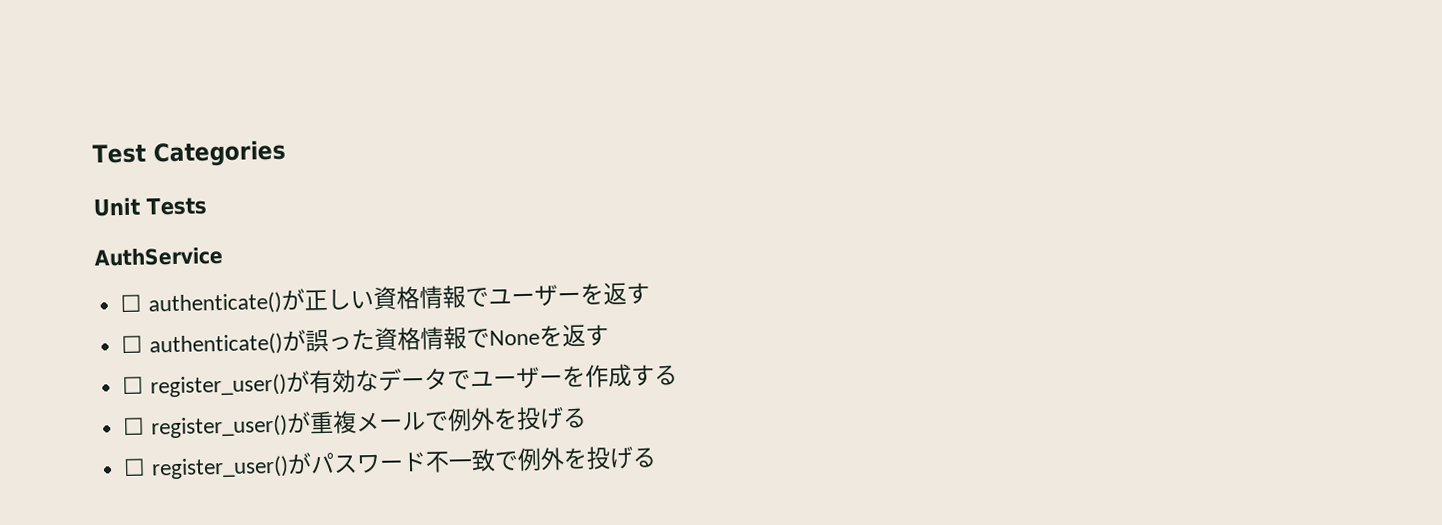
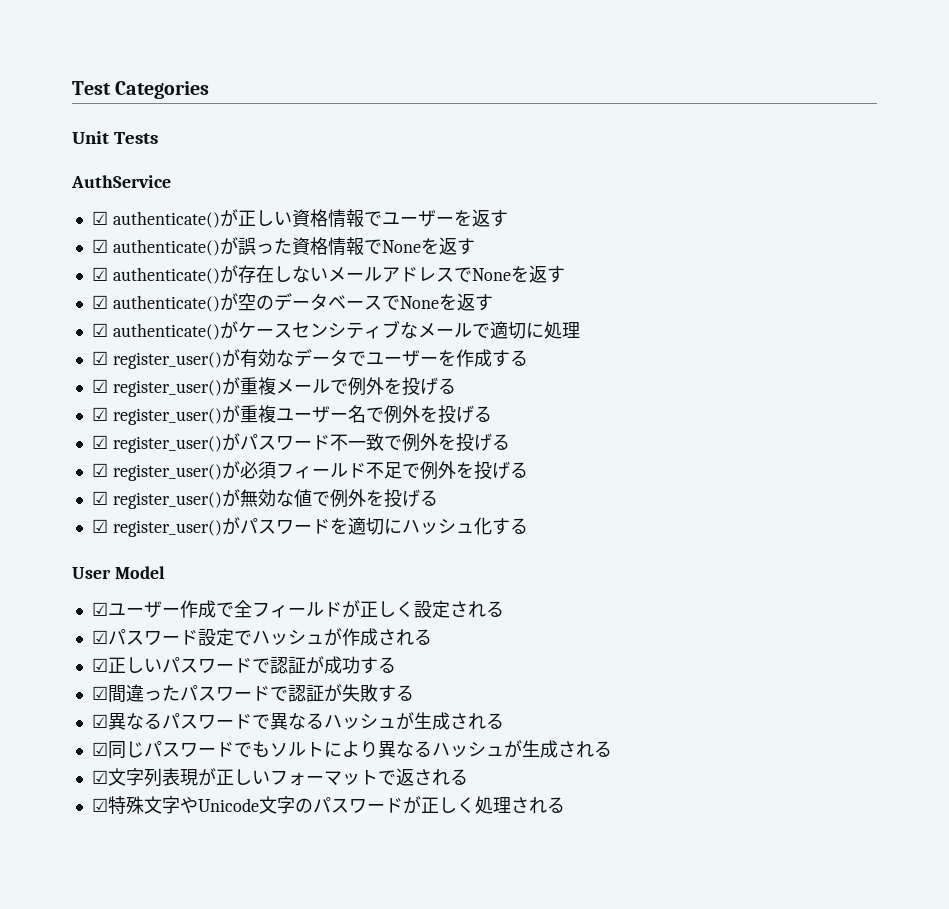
[120,294,143,313] ☐ -> [91,211,108,225] ☑
[121,335,144,354] ☐ -> [91,239,108,253] ☑
[122,376,145,395] ☐ -> [91,265,565,284] [91,293,493,312] [91,320,580,340] [91,351,108,365] ☑ authenticate()が存在しないメールアドレスでNoneを返す // ☑ authenticate()が空のデータベースでNoneを返す // ☑ authenticate()がケースセンシティブなメールで適切に処理 // ☑
[123,417,146,436] ☐ -> [91,379,108,393] ☑
[123,458,147,477] ☐ -> [91,405,492,425] [91,435,108,449] ☑ register_user()が重複ユーザー名で例外を投げる // ☑
(657, 457) none -> [91,461,528,481] [91,489,438,509] [91,517,528,537] [72,566,165,579] [91,600,504,618] [91,628,432,646] [91,656,396,674] [91,684,414,703] [91,712,504,730] [91,740,612,759] [91,768,468,787] [91,796,565,814] // ☑ register_user()が必須フィールド不足で例外を投げる // ☑ register_user()が無効な値で例外を投げる // ☑ register_user()がパスワードを適切にハッシュ化する // User Model // ☑ユーザー作成で全フィールドが正しく設定される // ☑パスワード設定でハッシュが作成される // ☑正しいパスワードで認証が成功する // ☑間違ったパスワードで認証が失敗する // ☑異なるパスワードで異なるハッシュが生成される // ☑同じパスワードでもソルトにより異なるハッシュが生成される // ☑文字列表現が正しいフォーマットで返される // ☑特殊文字やUnicode文字のパスワードが正しく処理される

